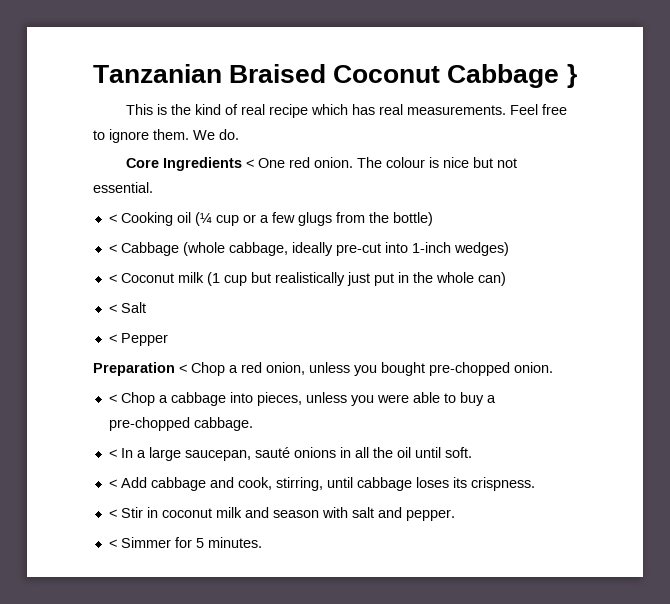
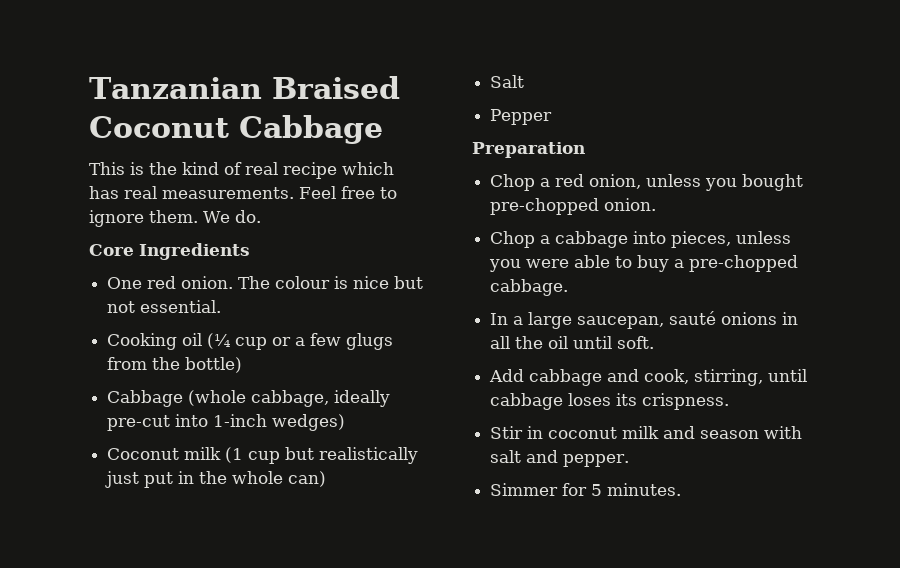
[566,64,577,88] } -> (383, 129) none
[246,159,255,168] < -> (250, 251) //
[108,214,117,223] < -> (222, 306) none
[108,244,117,253] < -> (243, 365) none
[108,274,117,283] < -> (346, 422) none
[108,304,117,313] < -> (327, 479) none
[108,334,117,343] < -> (525, 81) none
[179,364,187,373] < -> (585, 150) //
[108,394,117,403] < -> (657, 204) none
[108,449,117,458] < -> (569, 287) none
[108,479,117,488] < -> (655, 342) none
[108,509,117,518] < -> (730, 401) none
[108,539,117,548] < -> (630, 460) none

